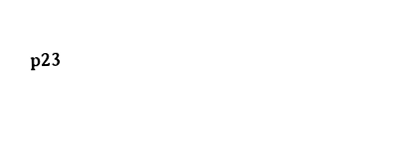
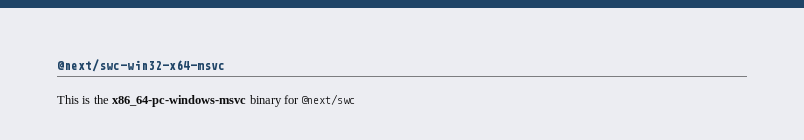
[29,52,61,71] p23 -> [57,59,225,72] [57,94,356,107] @next/swc-win32-x64-msvc // This is the x86_64-pc-windows-msvc binary for @next/swc

